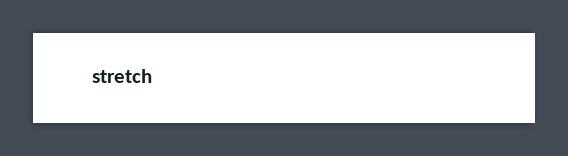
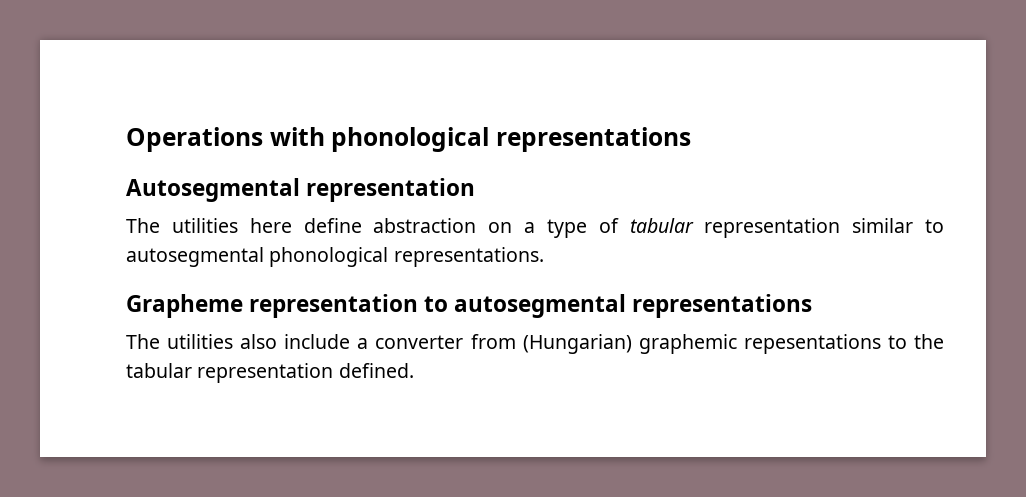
[92,69,152,83] stretch -> [126,127,691,152] [126,178,476,202] [126,218,945,238] [126,247,544,267] [126,294,813,318] [126,334,945,354] [126,363,414,383] Operations with phonological representations // Autosegmental representation // The utilities here define abstraction on a type of tabular representation similar to autosegmental phonological representations. // Grapheme representation to autosegmental representations // The utilities also include a converter from (Hungarian) graphemic repesentations to the tabular representation defined.

